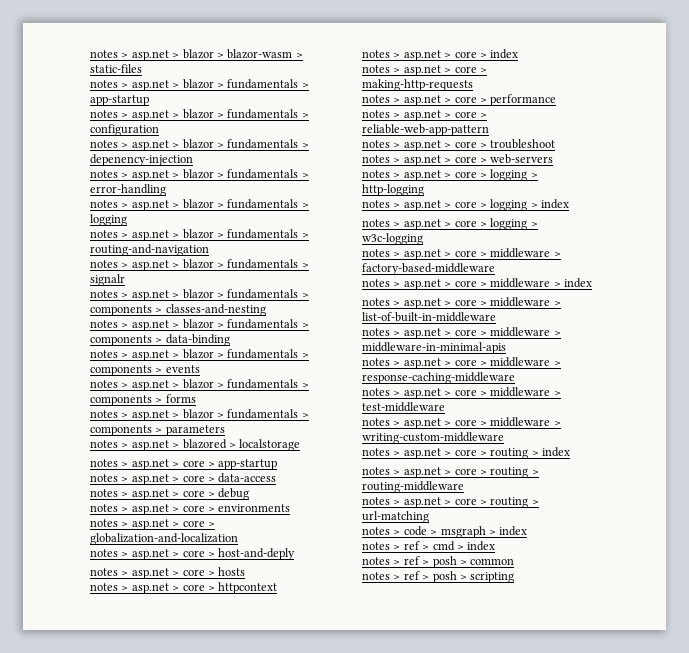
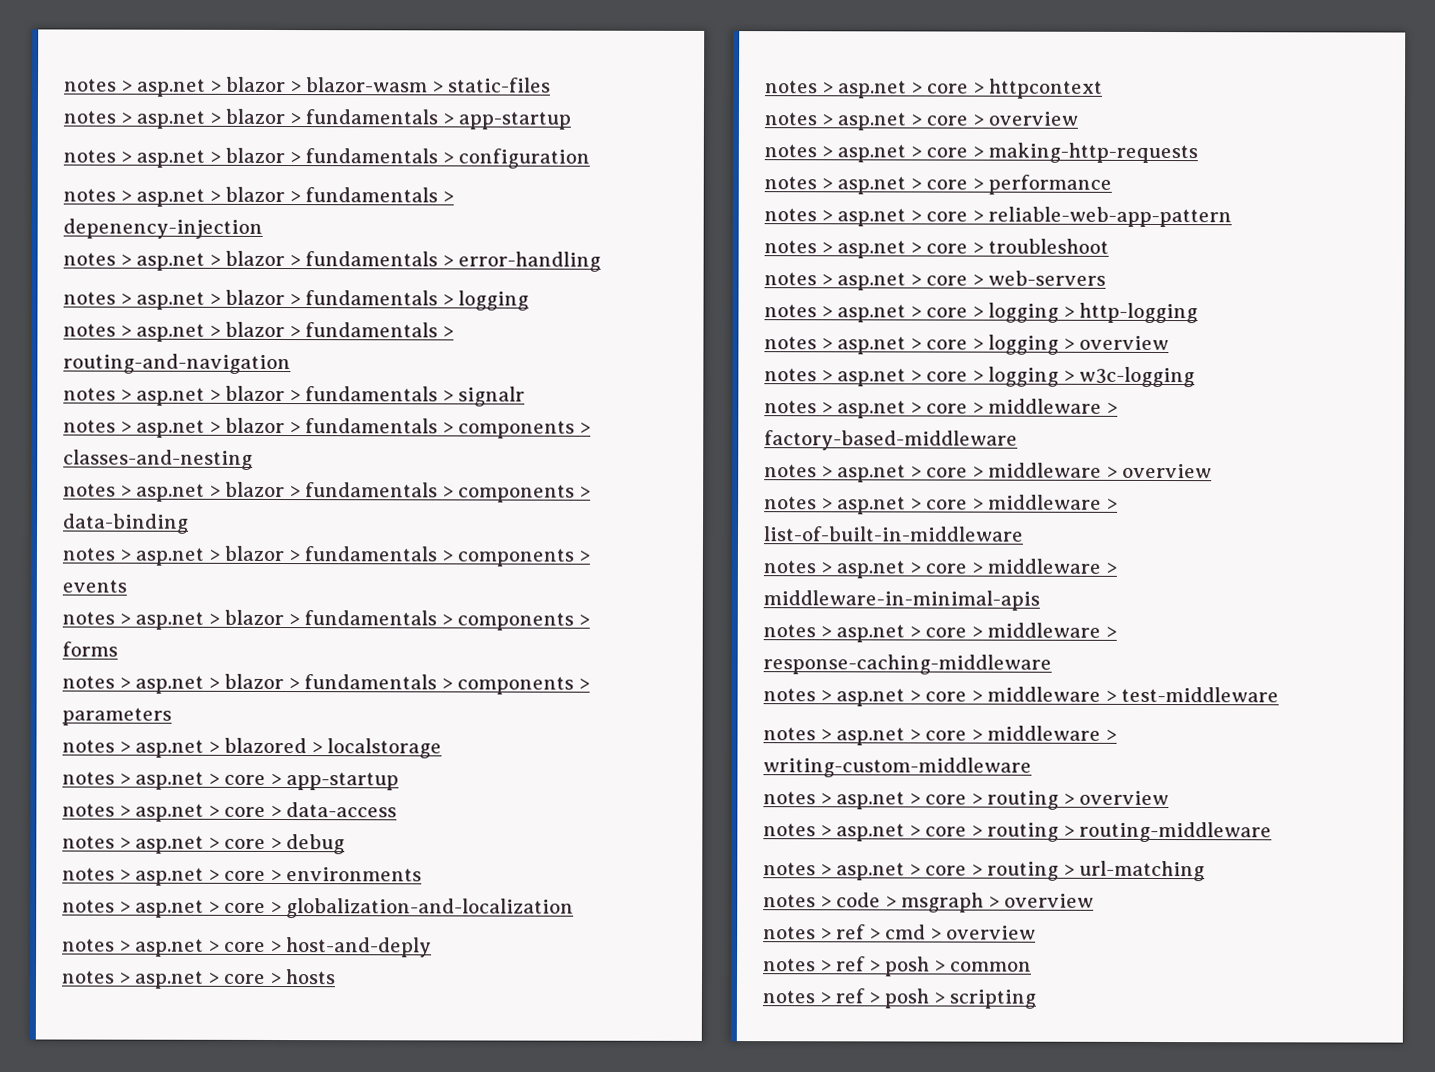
[490,49,519,59] index -> [988,111,1079,126] overview
[541,199,569,209] index -> [1079,335,1170,351] overview
[564,278,592,288] index -> [1122,463,1213,479] overview
[542,447,570,457] index -> [1079,790,1170,806] overview
[499,526,528,536] index -> [1004,893,1095,908] overview
[467,541,496,551] index -> [946,925,1037,940] overview

